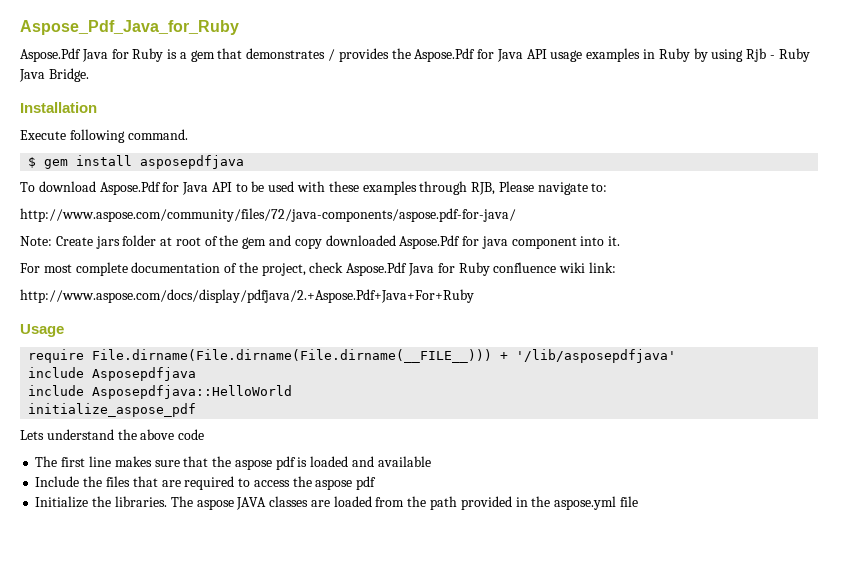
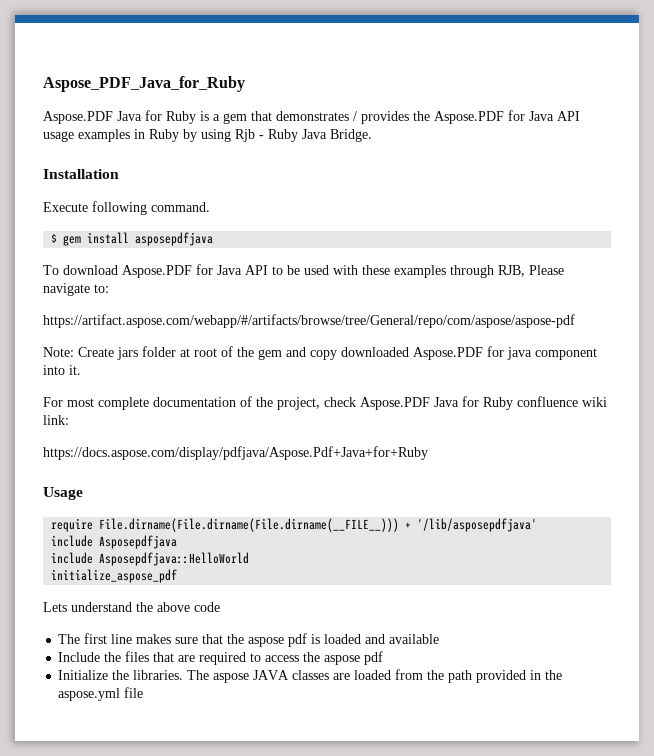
[20,20,239,35] [20,48,81,62] Aspose_Pdf_Java_for_Ruby // Aspose.Pdf -> [43,76,245,92] [43,111,113,124] Aspose_PDF_Java_for_Ruby // Aspose.PDF
[414,48,476,62] Aspose.Pdf -> [434,111,504,124] Aspose.PDF
[99,181,161,195] Aspose.Pdf -> [122,265,192,278] Aspose.PDF
[20,208,516,222] http://www.aspose.com/community/files/72/java-components/aspose.pdf-for-java/ -> [43,314,575,328] https://artifact.aspose.com/webapp/#/artifacts/browse/tree/General/repo/com/aspose/aspose-pdf
[399,235,461,249] Aspose.Pdf -> [413,347,483,360] Aspose.PDF
[346,262,408,276] Aspose.Pdf -> [360,397,430,410] Aspose.PDF
[20,289,474,303] http://www.aspose.com/docs/display/pdfjava/2.+Aspose.Pdf+Java+For+Ruby -> [43,446,428,460] https://docs.aspose.com/display/pdfjava/Aspose.Pdf+Java+for+Ruby

